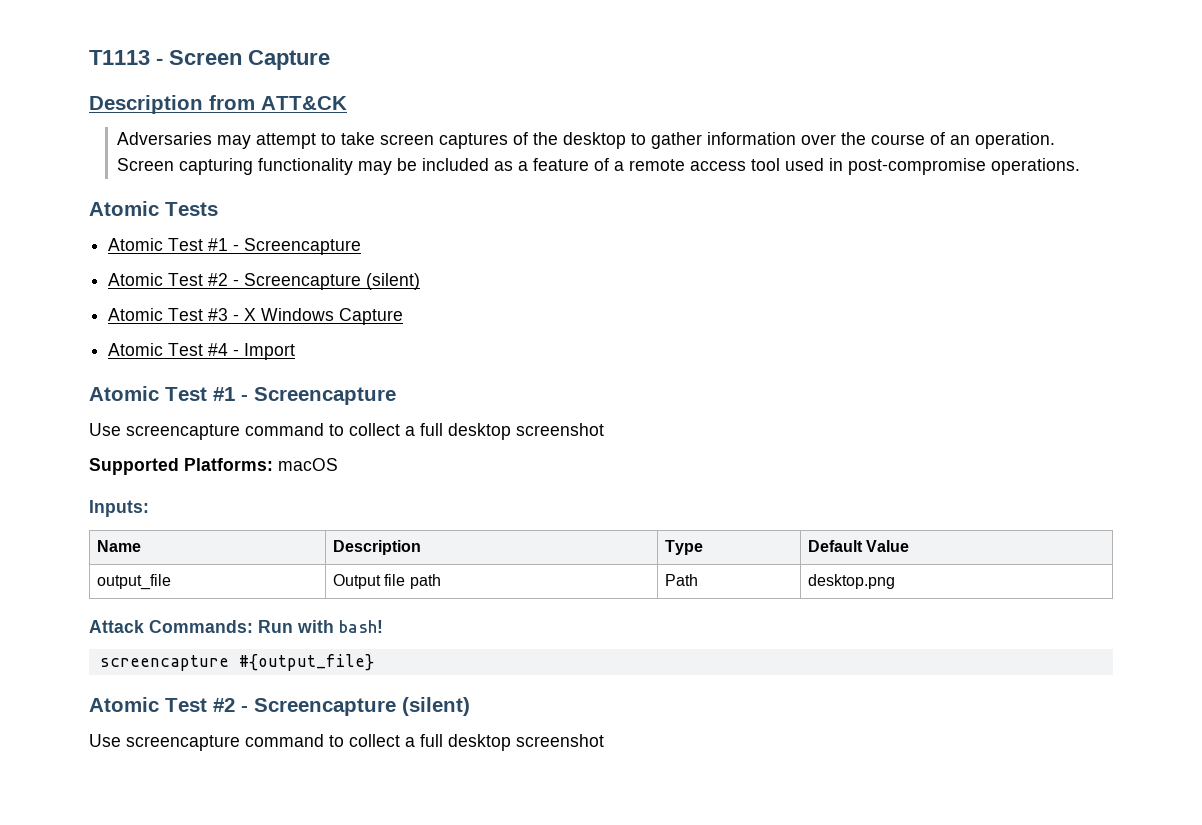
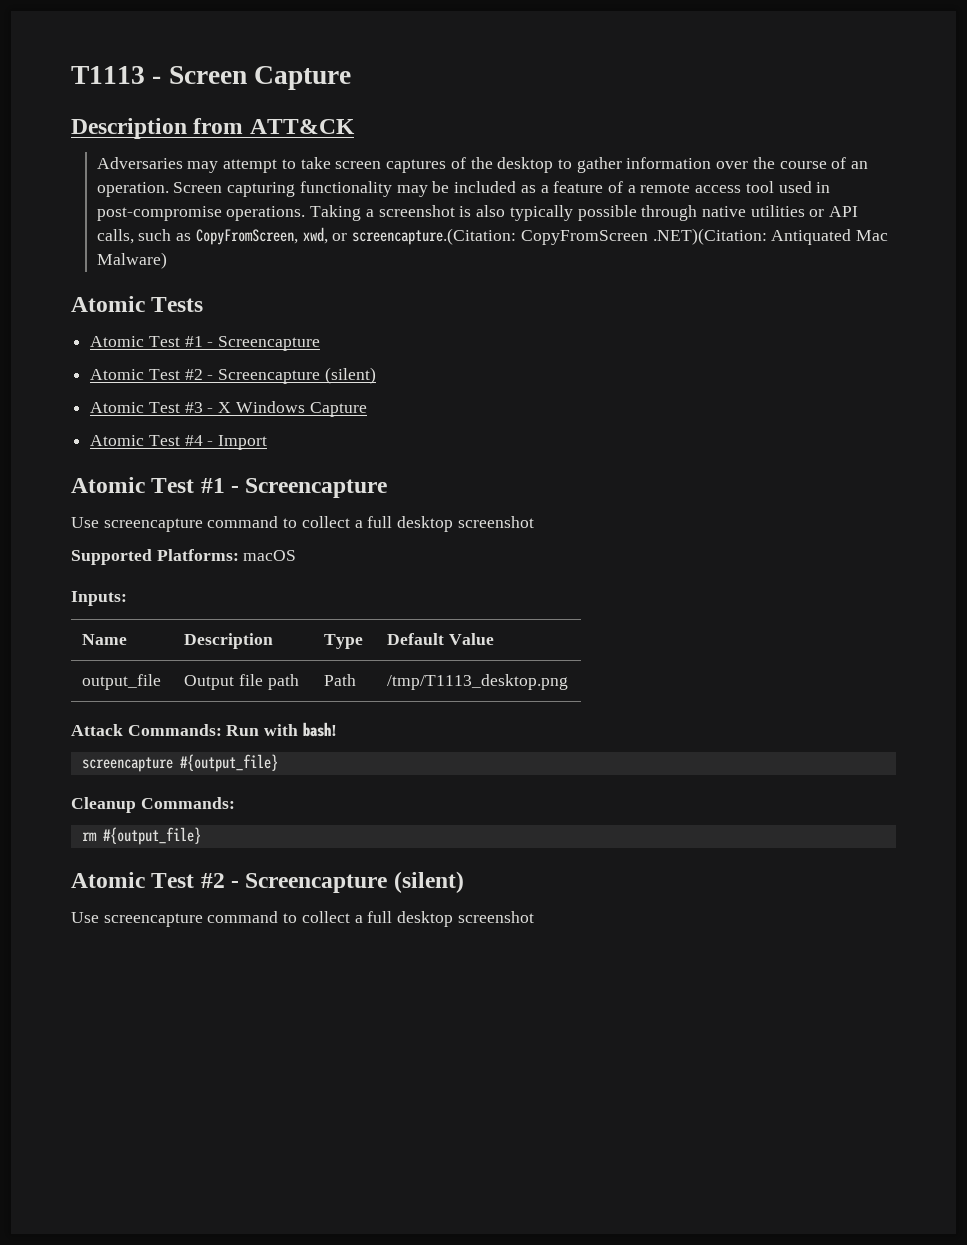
(1081, 166) none -> [310,205,859,221] [96,227,889,245] [96,252,167,269] Taking a screenshot is also typically possible through native utilities or API calls, such as CopyFromScreen, xwd, or screencapture.(Citation: CopyFromScreen .NET)(Citation: Antiquated Mac Malware)
[807,574,895,589] desktop.png -> [387,674,569,690] /tmp/T1113_desktop.png
(374, 662) none -> [71,797,235,813] [81,827,201,845] // Cleanup Commands: // rm #{output_file}

